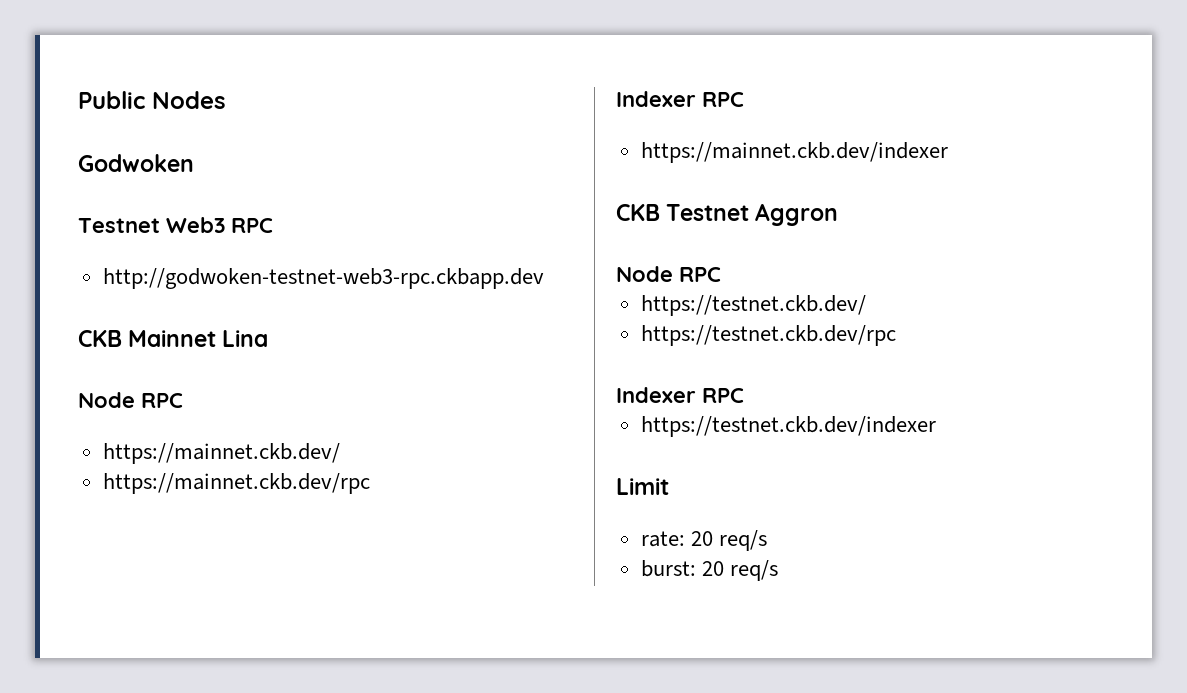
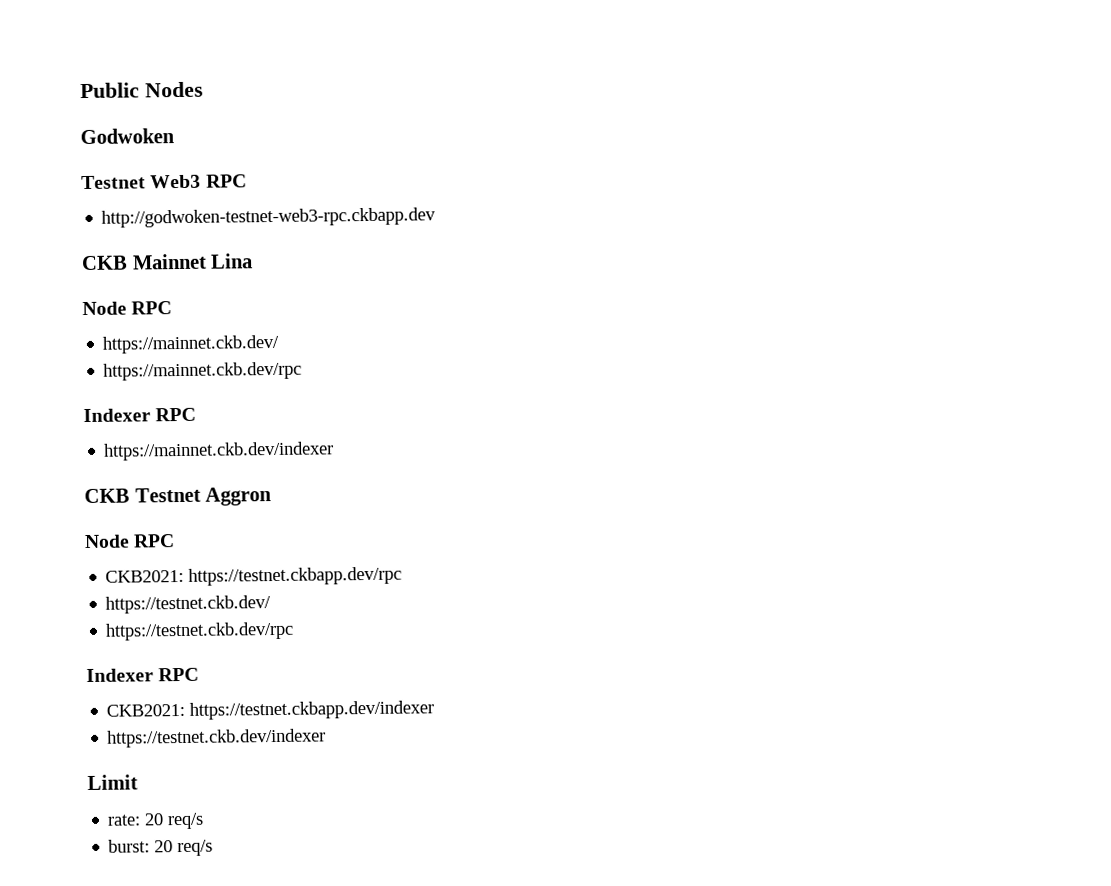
(721, 274) none -> [105,566,403,586] // CKB2021: https://testnet.ckbapp.dev/rpc
(744, 395) none -> [106,700,435,720] // CKB2021: https://testnet.ckbapp.dev/indexer

